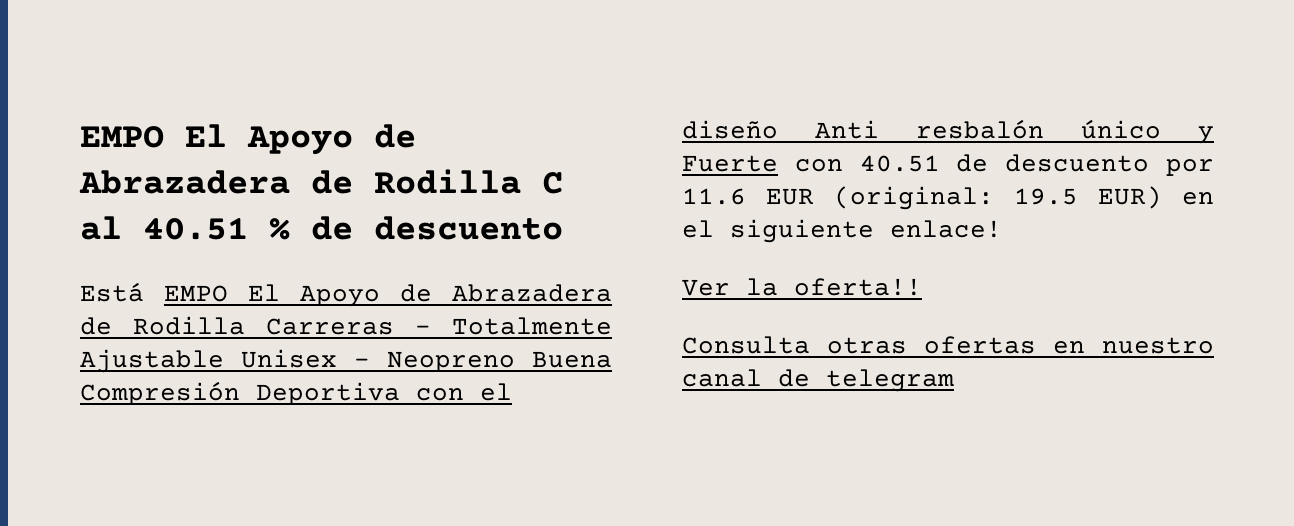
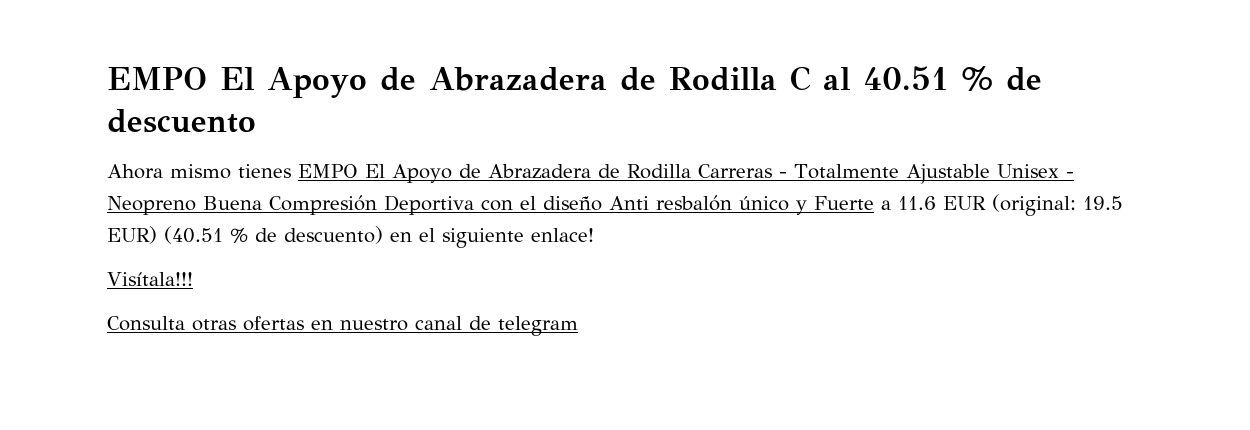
[80,282,144,302] Está -> [107,164,291,179] Ahora mismo tienes
[794,154,1214,176] con 40.51 de descuento por -> [881,200,891,210] a
(1162, 197) none -> [164,226,383,244] (40.51 % de descuento)
[682,278,922,296] Ver la oferta!! -> [107,272,193,286] Visítala!!!

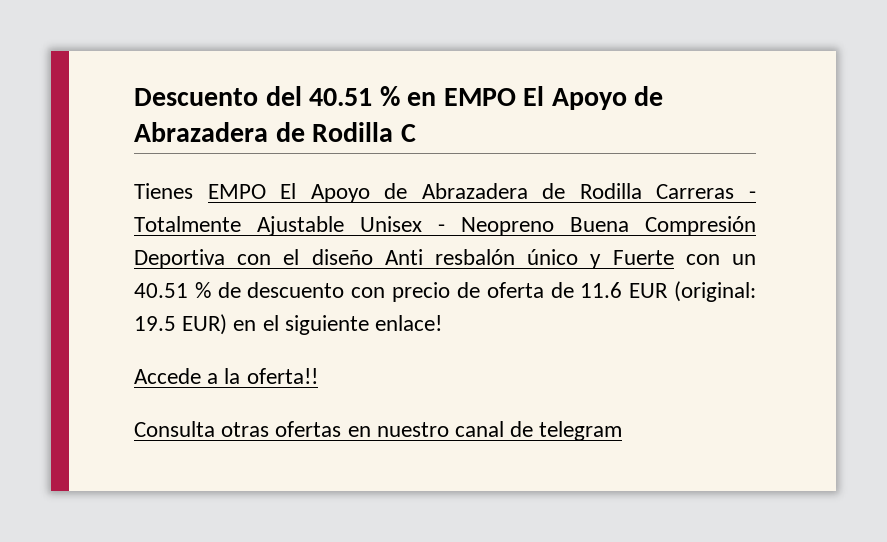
(107, 78) none -> [134,86,437,106] Descuento del 40.51 % en
[822,66,1042,91] [107,109,256,133] [107,164,291,179] al 40.51 % de descuento // Ahora mismo tienes -> [134,183,193,199] // Tienes
[881,200,891,210] a -> [685,254,756,265] [134,282,574,302] con un 40.51 % de descuento con precio de oferta de
[164,226,383,244] (40.51 % de descuento) -> (228, 324) none
[107,272,193,286] Visítala!!! -> [134,368,318,384] Accede a la oferta!!

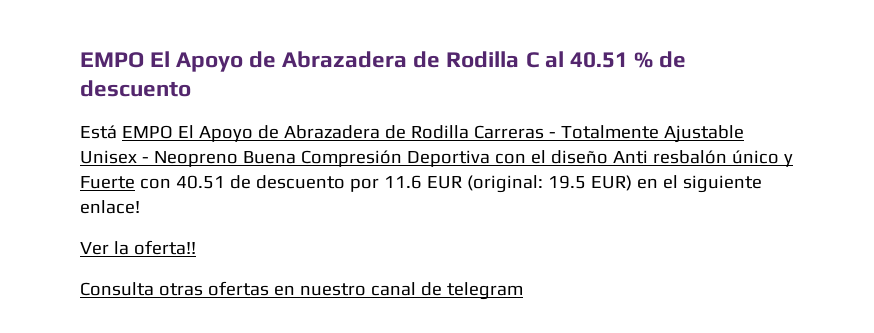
[134,86,437,106] Descuento del 40.51 % en -> (80, 60) none
[134,183,193,199] // Tienes -> [544,51,686,68] [80,80,191,97] [80,125,117,139] al 40.51 % de descuento // Está
[732,254,756,265] [134,282,574,302] un 40.51 % de descuento con precio de oferta de -> [175,175,379,192] 40.51 de descuento por
[134,368,219,384] Accede a -> [80,242,109,255] Ver

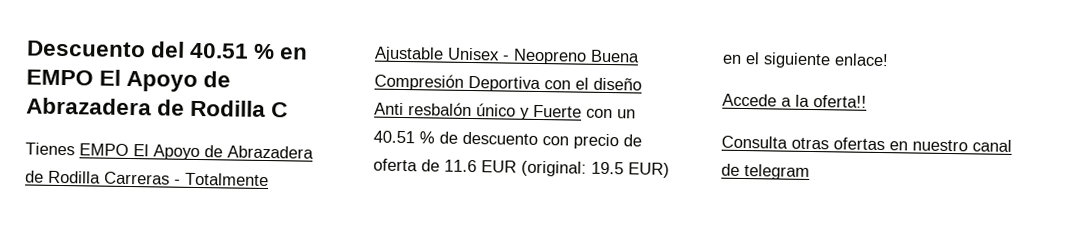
(80, 60) none -> [26,40,309,60] Descuento del 40.51 % en
[544,51,686,68] [80,80,191,97] [80,125,117,139] al 40.51 % de descuento // Está -> [25,142,75,156] // Tienes
[175,175,379,192] 40.51 de descuento por -> [617,109,636,119] [373,130,642,150] [373,158,440,172] un 40.51 % de descuento con precio de oferta de
[80,242,109,255] Ver -> [722,93,792,107] Accede a

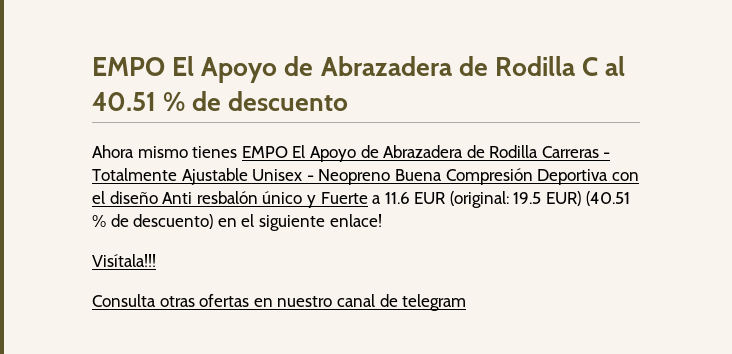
[26,40,309,60] Descuento del 40.51 % en -> (92, 66) none
[25,142,75,156] // Tienes -> [605,56,626,76] [92,91,349,111] [92,145,238,158] al 40.51 % de descuento // Ahora mismo tienes
[586,108,636,119] [373,130,642,150] [373,158,440,172] con un 40.51 % de descuento con precio de oferta de -> [372,195,382,204] a
(670, 170) none -> [585,191,630,206] [92,214,214,229] (40.51 % de descuento)
[722,93,867,108] Accede a la oferta!! -> [92,254,156,267] Visítala!!!

